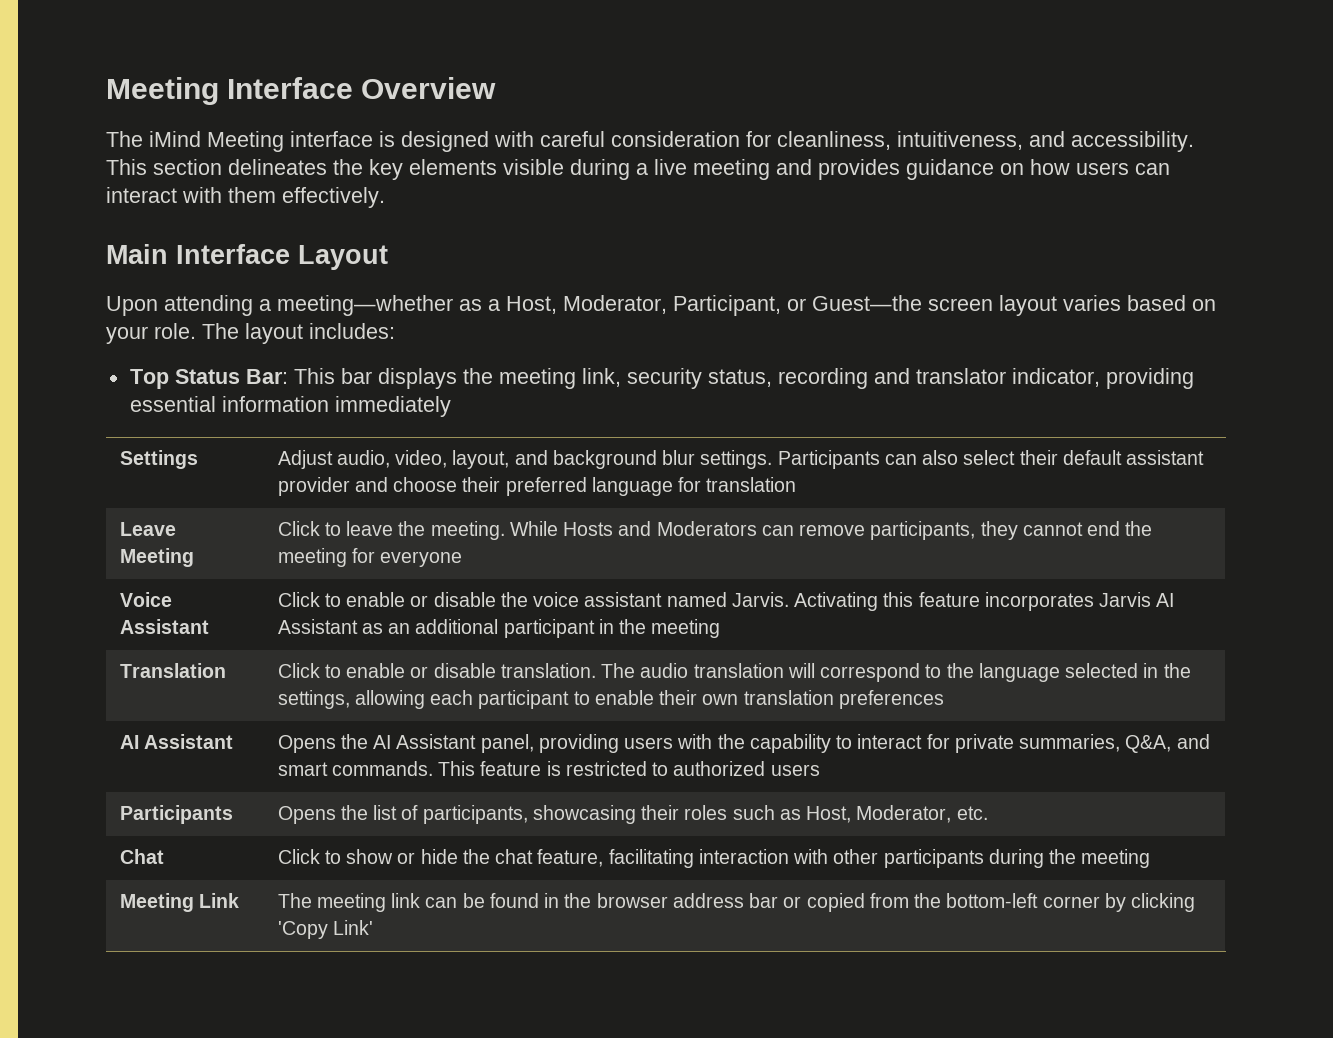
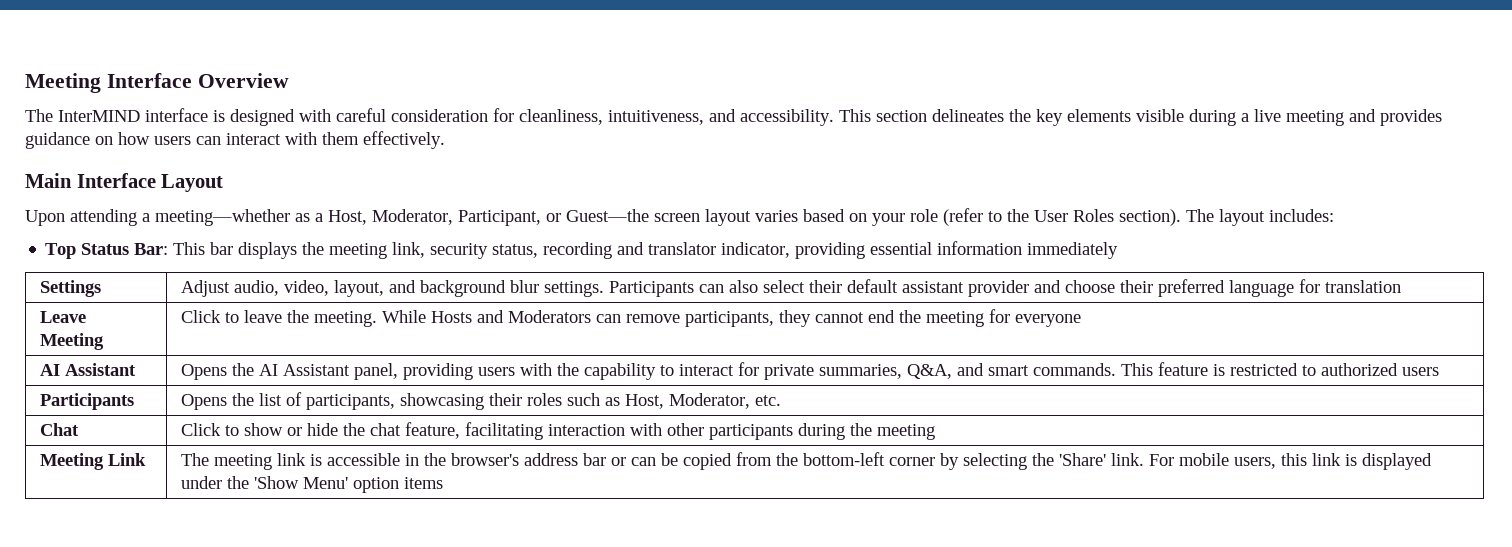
[149,131,284,152] iMind Meeting -> [58,110,140,122] InterMIND
[154,323,196,339] role. -> [910,208,1181,226] role (refer to the User Roles section).
[119,592,172,607] [119,619,209,634] [277,592,1175,611] [277,619,721,638] [119,663,226,678] [277,663,1191,682] [277,690,944,709] // Voice Assistant | Click to enable or disable the voice assistant named Jarvis. Activating this feature incorporates Jarvis AI Assistant as an additional participant in the meeting // Translation | Click to enable or disable translation. The audio translation will correspond to the language selected in the settings, allowing each participant to enable their own translation preferences -> (1081, 320) none
[425,893,668,908] can be found in the browser -> [309,453,519,466] is accessible in the browser's
(802, 902) none -> [630,453,678,466] can be
[1131,893,1196,912] [277,920,373,939] clicking 'Copy Link' -> [962,453,1432,470] [180,476,443,493] selecting the 'Share' link. For mobile users, this link is displayed under the 'Show Menu' option items

